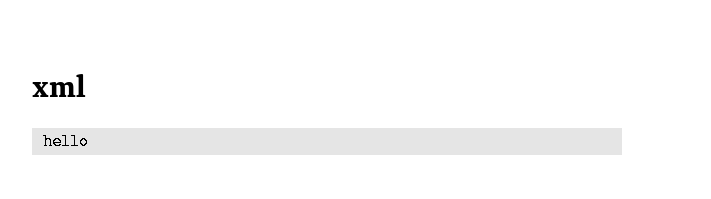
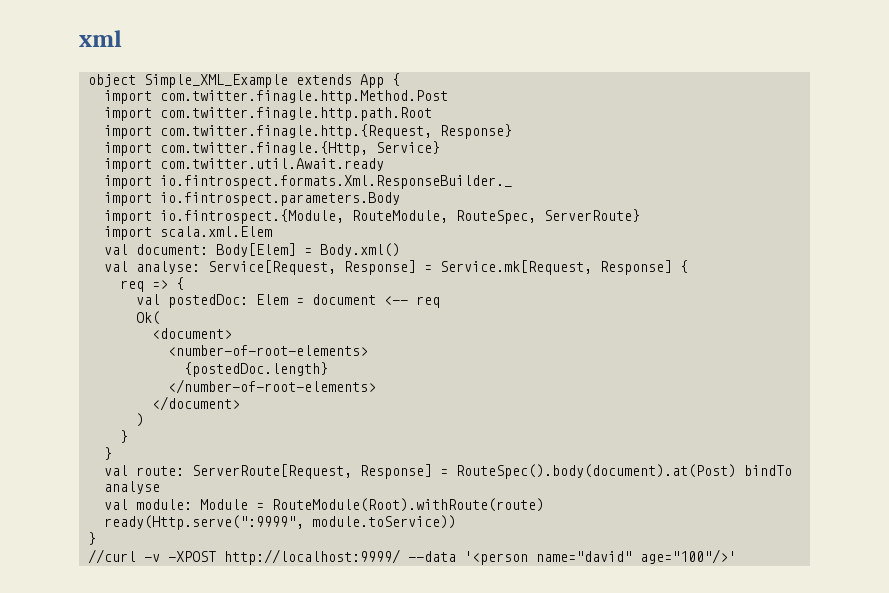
[43,133,90,150] hello -> [88,73,401,88] [104,90,449,104] [104,107,433,121] [104,124,513,139] [104,141,441,156] [104,158,385,172] [104,175,513,189] [104,192,401,206] [104,209,641,224] [104,226,273,240] [104,243,401,257] [104,260,689,275] [120,277,185,292] [136,294,441,308] [136,311,161,325] [152,328,233,339] [168,345,369,356] [184,362,329,377] [168,379,377,394] [152,396,241,411] [136,413,145,427] [120,430,129,443] [104,447,113,460] [104,464,793,479] [104,481,161,494] [104,498,545,512] [104,515,457,530] [88,532,97,545] [88,549,737,565] object Simple_XML_Example extends App { // import com.twitter.finagle.http.Method.Post // import com.twitter.finagle.http.path.Root // import com.twitter.finagle.http.{Request, Response} // import com.twitter.finagle.{Http, Service} // import com.twitter.util.Await.ready // import io.fintrospect.formats.Xml.ResponseBuilder._ // import io.fintrospect.parameters.Body // import io.fintrospect.{Module, RouteModule, RouteSpec, ServerRoute} // import scala.xml.Elem // val document: Body[Elem] = Body.xml() // val analyse: Service[Request, Response] = Service.mk[Request, Response] { // req => { // val postedDoc: Elem = document <-- req // Ok( // <document> // <number-of-root-elements> // {postedDoc.length} // </number-of-root-elements> // </document> // ) // } // } // val route: ServerRoute[Request, Response] = RouteSpec().body(document).at(Post) bindTo analyse // val module: Module = RouteModule(Root).withRoute(route) // ready(Http.serve(":9999", module.toService)) // } // //curl -v -XPOST http://localhost:9999/ --data '<person name="david" age="100"/>'

